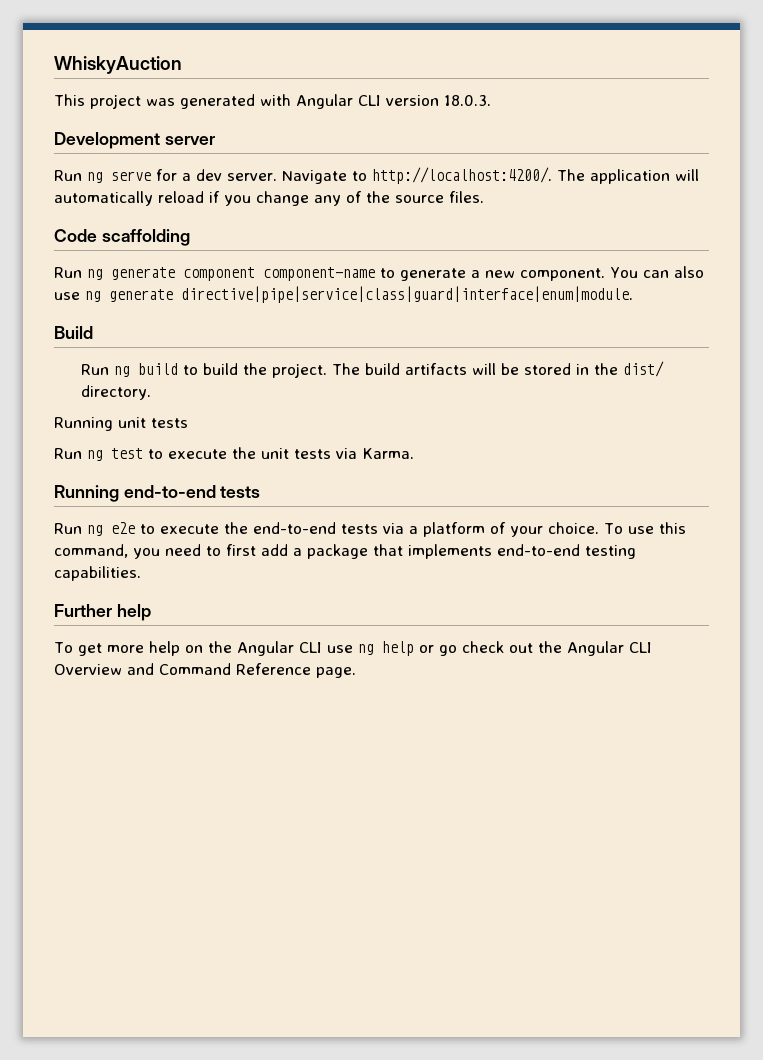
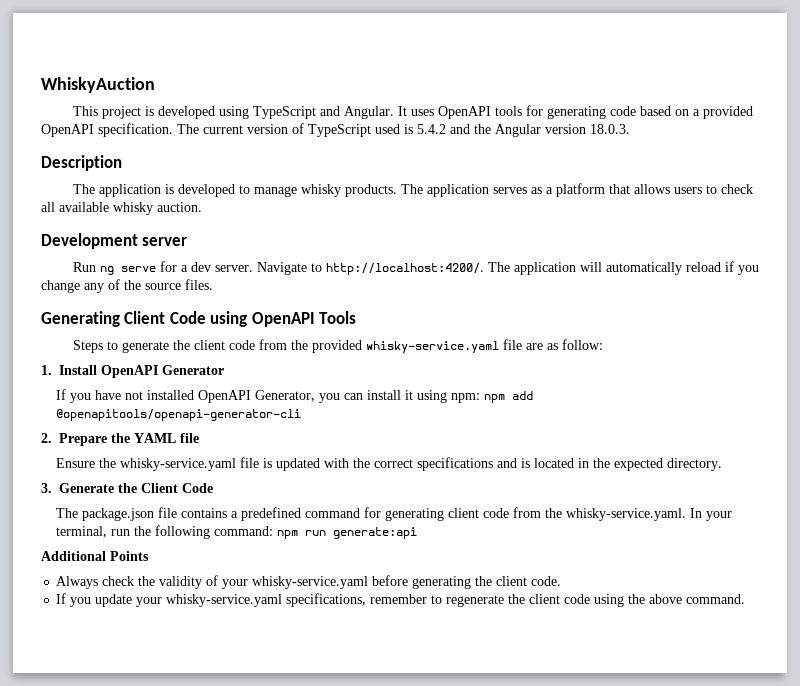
[146,94,491,109] was generated with Angular CLI version 18.0.3. -> [144,105,753,119] [41,123,630,137] [41,155,122,171] [72,183,753,197] [41,202,202,215] is developed using TypeScript and Angular. It uses OpenAPI tools for generating code based on a provided OpenAPI specification. The current version of TypeScript used is 5.4.2 and the Angular version 18.0.3. // Description // The application is developed to manage whisky products. The application serves as a platform that allows users to check all available whisky auction.
[54,229,190,246] [54,266,704,281] [54,286,633,303] [54,326,93,339] [80,363,571,378] Code scaffolding // Run ng generate component component-name to generate a new component. You can also use ng generate directive|pipe|service|class|guard|interface|enum|module. // Build // Run ng build to build the project. The build artifacts will be stored -> [41,311,357,327] [72,339,603,353] [41,365,224,378] [56,389,534,403] [56,409,302,421] [41,433,199,446] [56,457,575,471] Generating Client Code using OpenAPI Tools // Steps to generate the client code from the provided whisky-service.yaml file are as follow: // 1. Install OpenAPI Generator // If you have not installed OpenAPI Generator, you can install it using npm: npm add @openapitools/openapi-generator-cli // 2. Prepare the YAML file // Ensure the whisky-service.yaml file is updated with the correct specifications and is located
[622,361,664,377] dist/ -> [614,458,664,471] expected
[54,417,188,431] [54,447,414,461] [54,485,261,502] [54,522,686,537] [54,544,636,559] [54,566,141,581] [54,604,151,621] [54,641,652,656] [54,663,356,678] Running unit tests // Run ng test to execute the unit tests via Karma. // Running end-to-end tests // Run ng e2e to execute the end-to-end tests via a platform of your choice. To use this command, you need to first add a package that implements end-to-end testing capabilities. // Further help // To get more help on the Angular CLI use ng help or go check out the Angular CLI Overview and Command Reference page. -> [41,483,213,493] [56,507,733,521] [56,525,418,539] [41,551,149,561] [56,575,562,589] [56,593,746,607] 3. Generate the Client Code // The package.json file contains a predefined command for generating client code from the whisky-service.yaml. In your terminal, run the following command: npm run generate:api // Additional Points // Always check the validity of your whisky-service.yaml before generating the client code. // If you update your whisky-service.yaml specifications, remember to regenerate the client code using the above command.

